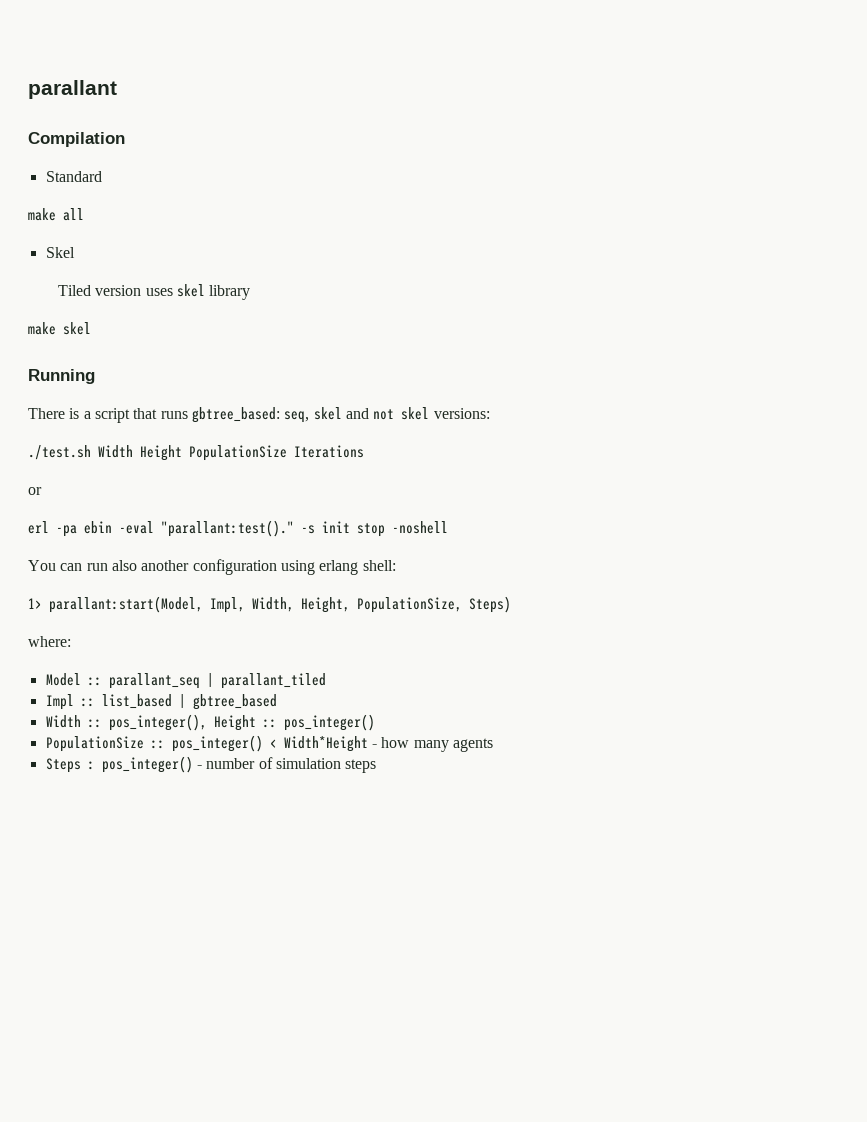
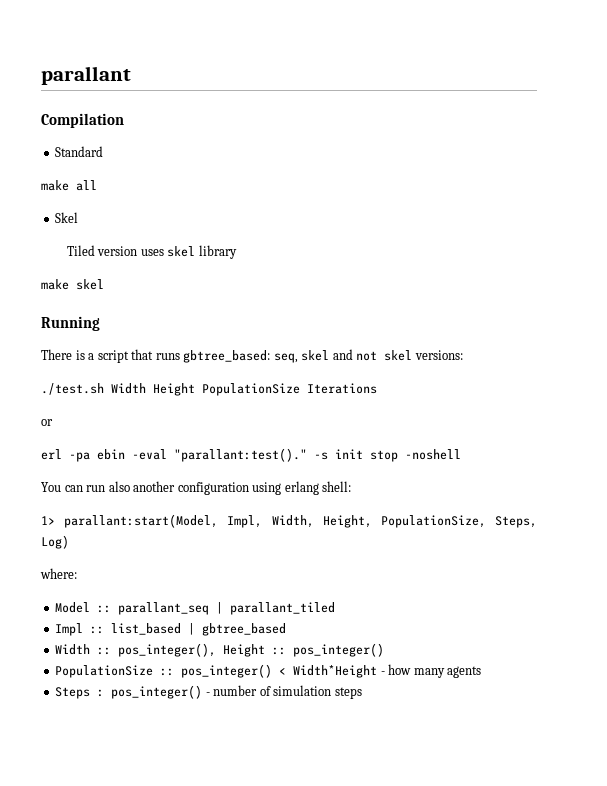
[469,596,511,613] Steps) -> [495,516,537,528] [41,535,69,549] Steps, Log)

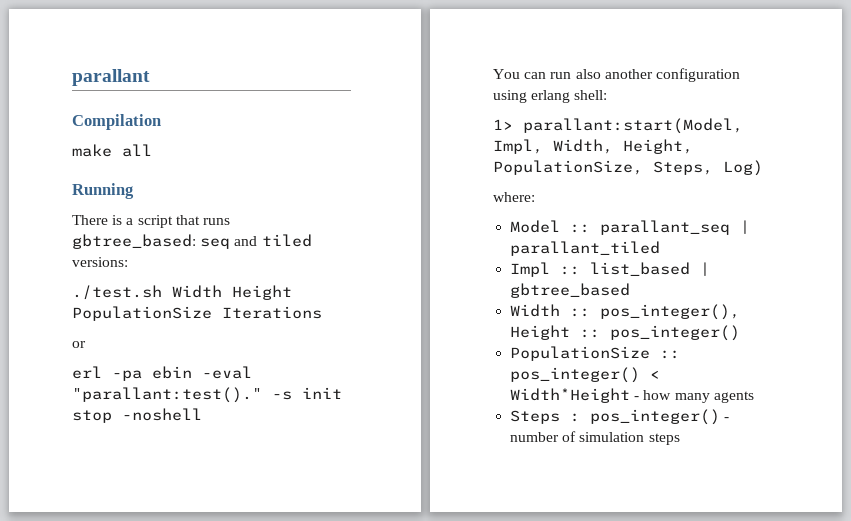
[55,146,104,157] // Standard -> (161, 122) none
[55,212,79,223] [66,245,237,259] [41,279,104,290] // Skel // Tiled version uses skel library // make skel -> (152, 150) none
[273,349,413,363] seq, skel and not skel -> [200,234,312,249] seq and tiled

